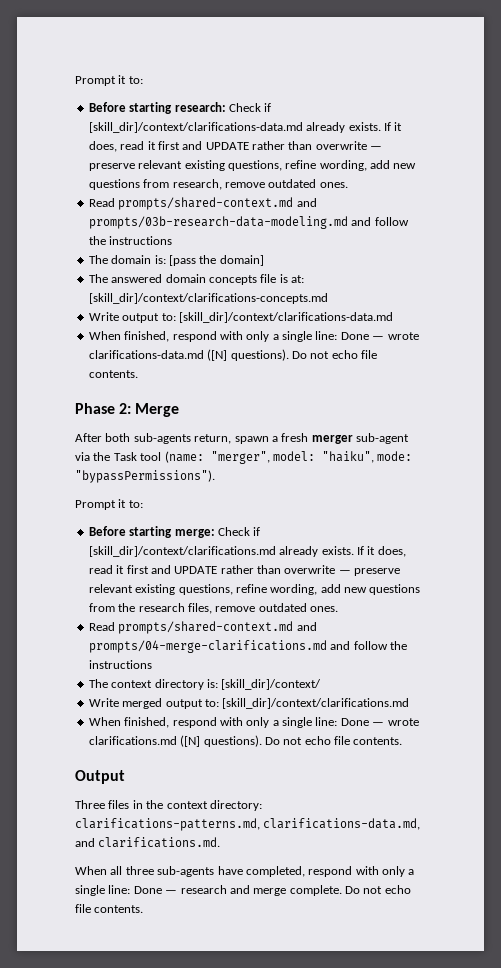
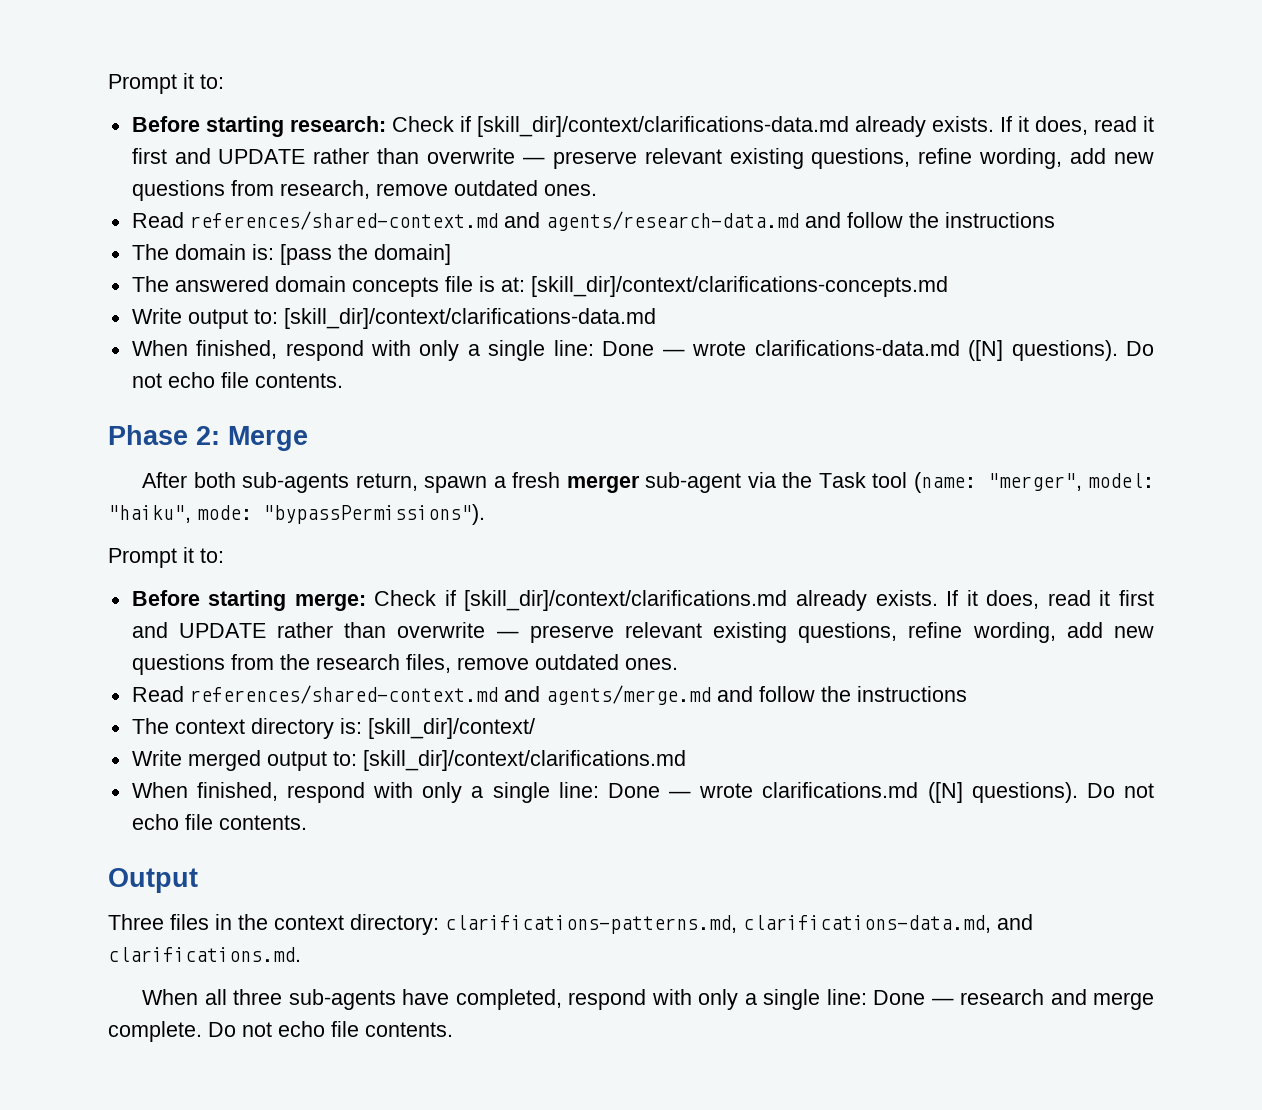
[118,197,317,210] [88,216,348,229] prompts/shared-context.md and prompts/03b-research-data-modeling.md -> [189,211,799,231] references/shared-context.md and agents/research-data.md
[118,621,317,634] [88,640,327,653] prompts/shared-context.md and prompts/04-merge-clarifications.md -> [189,685,711,705] references/shared-context.md and agents/merge.md

